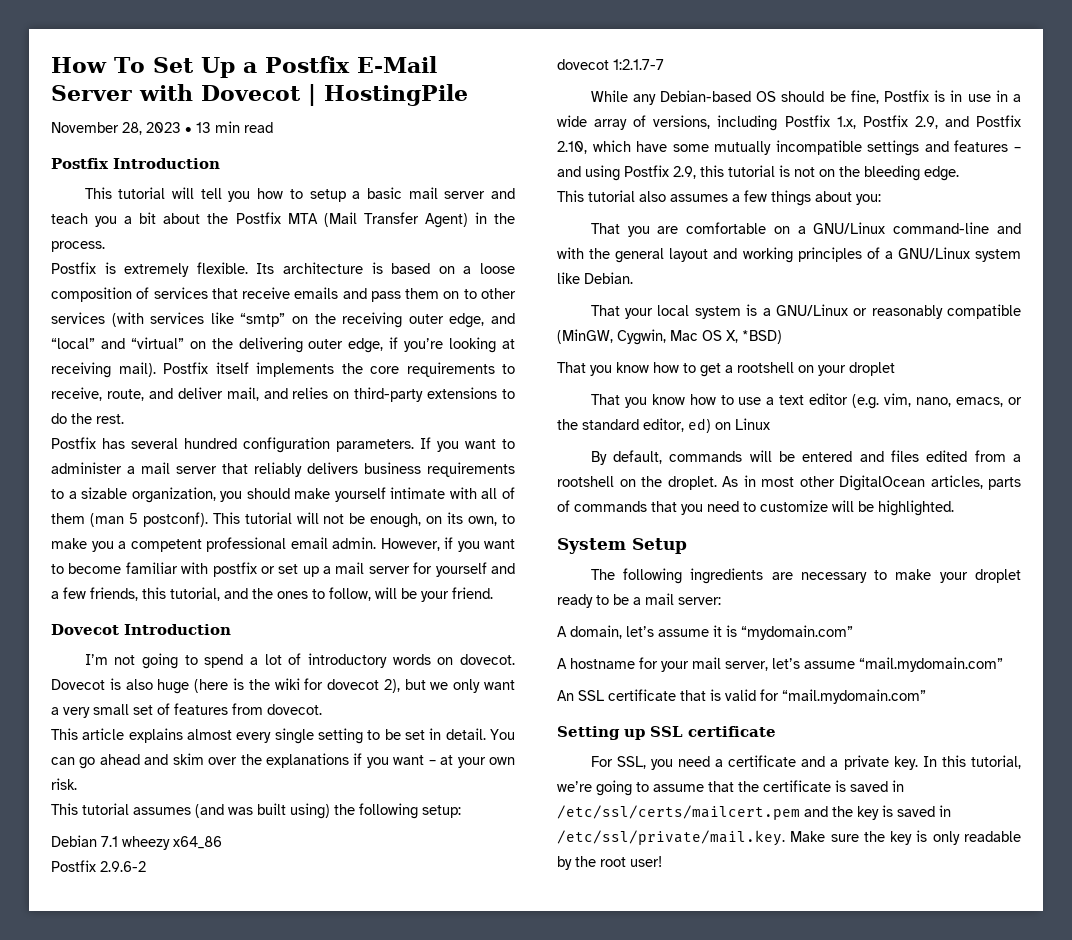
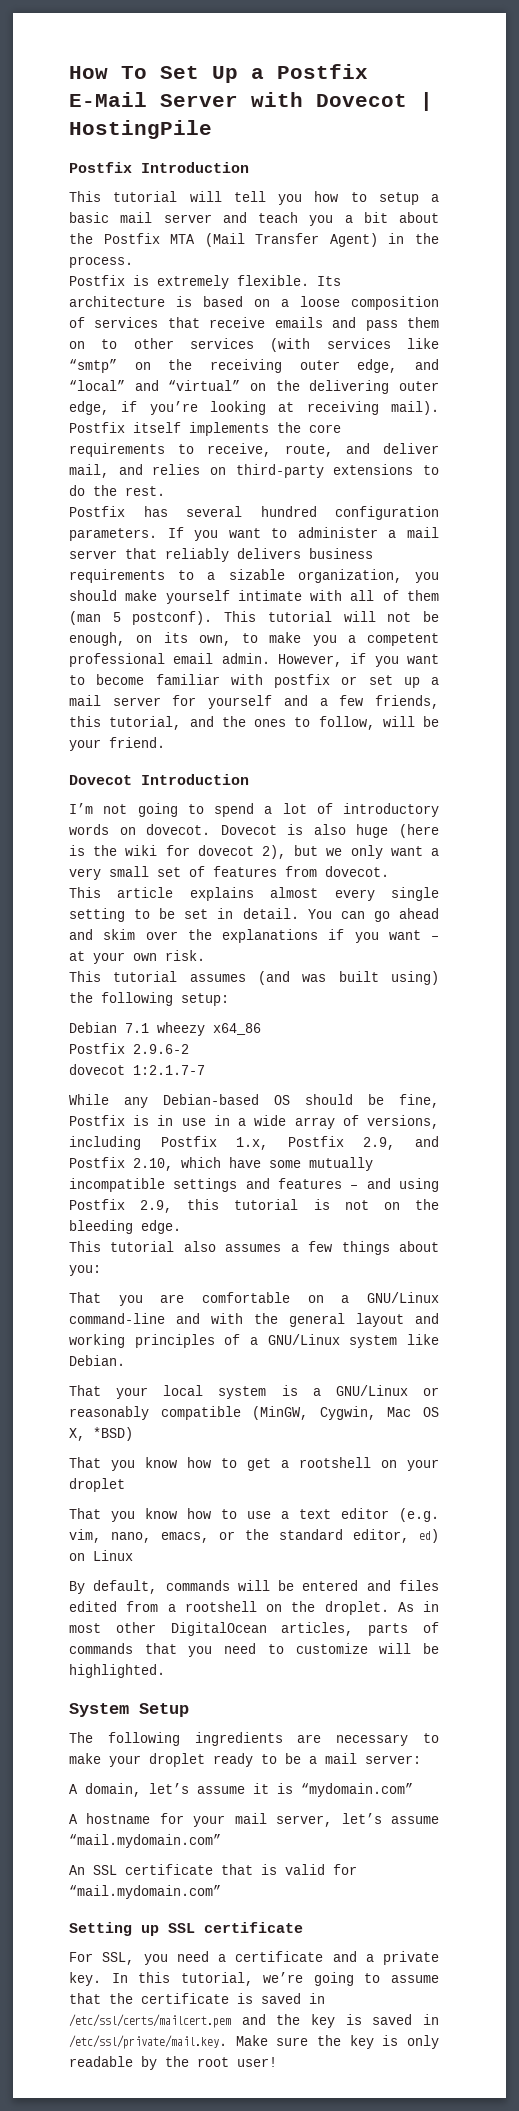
[51,121,273,135] // November 28, 2023 • 13 min read -> (212, 129) none

